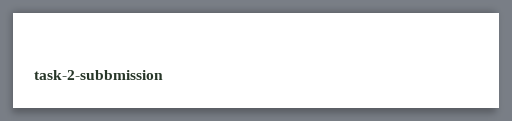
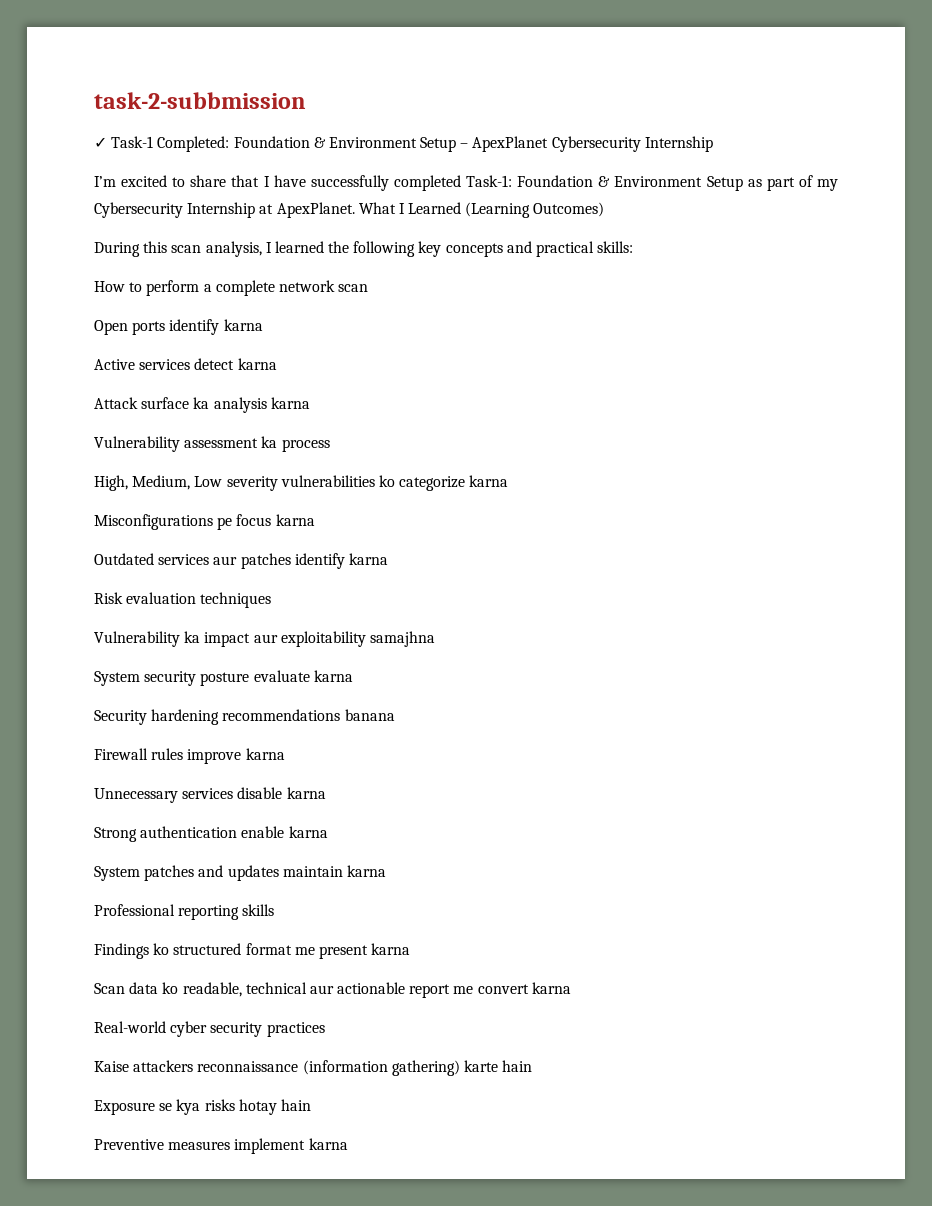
(163, 75) none -> [94,136,713,152] [94,175,839,191] [94,202,605,218] [94,241,634,257] [94,280,369,296] [94,319,263,335] [94,358,277,370] [94,397,310,413] [94,436,330,452] [94,475,509,491] [94,514,315,530] [94,553,388,569] [94,592,272,608] [94,631,435,647] [94,670,353,686] [94,709,395,725] [94,748,285,764] [94,787,326,803] [94,826,328,842] [94,865,386,881] [94,904,275,920] [94,943,411,959] [94,982,571,998] [94,1021,325,1037] [94,1060,533,1076] [94,1099,311,1115] [94,1138,348,1154] // ✓ Task-1 Completed: Foundation & Environment Setup – ApexPlanet Cybersecurity Internship // I’m excited to share that I have successfully completed Task-1: Foundation & Environment Setup as part of my Cybersecurity Internship at ApexPlanet. What I Learned (Learning Outcomes) // During this scan analysis, I learned the following key concepts and practical skills: // How to perform a complete network scan // Open ports identify karna // Active services detect karna // Attack surface ka analysis karna // Vulnerability assessment ka process // High, Medium, Low severity vulnerabilities ko categorize karna // Misconfigurations pe focus karna // Outdated services aur patches identify karna // Risk evaluation techniques // Vulnerability ka impact aur exploitability samajhna // System security posture evaluate karna // Security hardening recommendations banana // Firewall rules improve karna // Unnecessary services disable karna // Strong authentication enable karna // System patches and updates maintain karna // Professional reporting skills // Findings ko structured format me present karna // Scan data ko readable, technical aur actionable report me convert karna // Real-world cyber security practices // Kaise attackers reconnaissance (information gathering) karte hain // Exposure se kya risks hotay hain // Preventive measures implement karna

